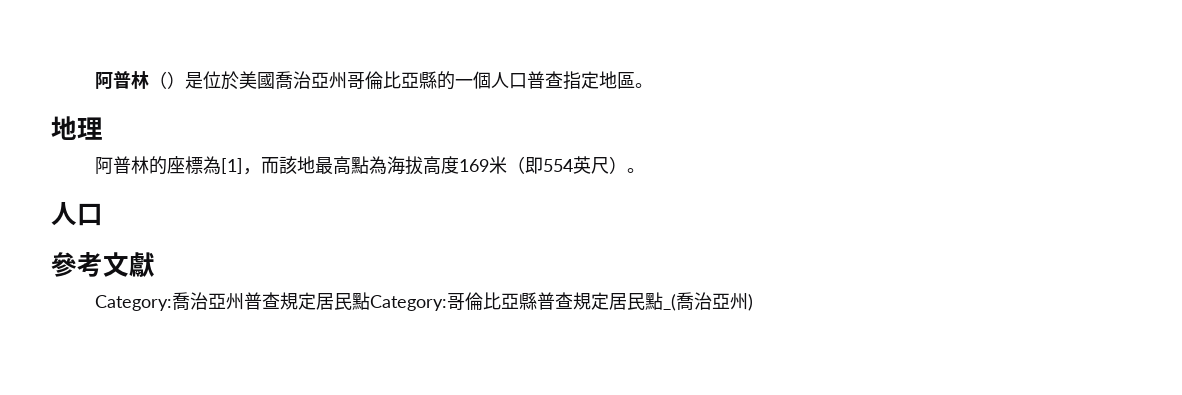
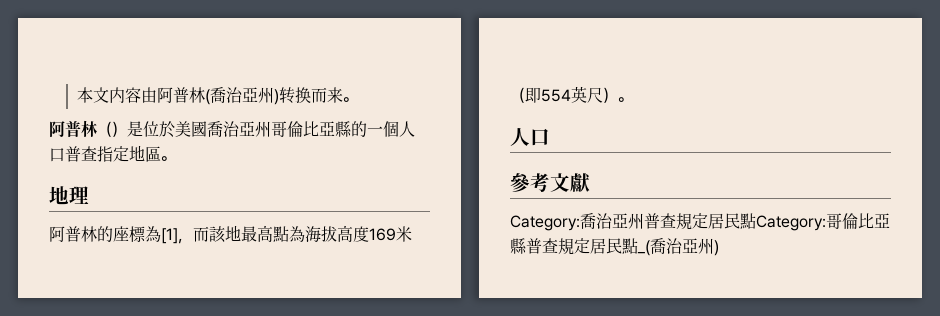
(95, 80) none -> [77,87,359,105] 本文内容由阿普林(喬治亞州)转换而来。 //

